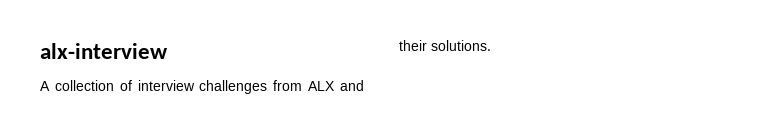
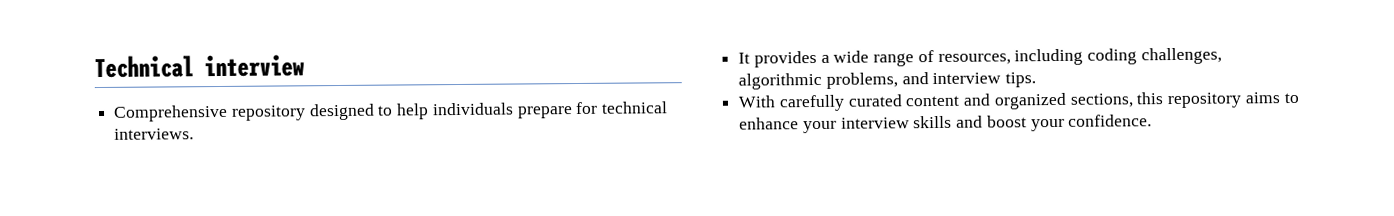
[40,43,168,59] [40,80,364,94] [399,40,491,51] alx-interview // A collection of interview challenges from ALX and their solutions. -> [94,54,305,79] [113,101,669,122] [114,128,195,140] [738,47,1222,68] [738,72,1037,90] [738,92,1299,112] [739,114,1153,134] Technical interview // Comprehensive repository designed to help individuals prepare for technical interviews. // It provides a wide range of resources, including coding challenges, algorithmic problems, and interview tips. // With carefully curated content and organized sections, this repository aims to enhance your interview skills and boost your confidence.

